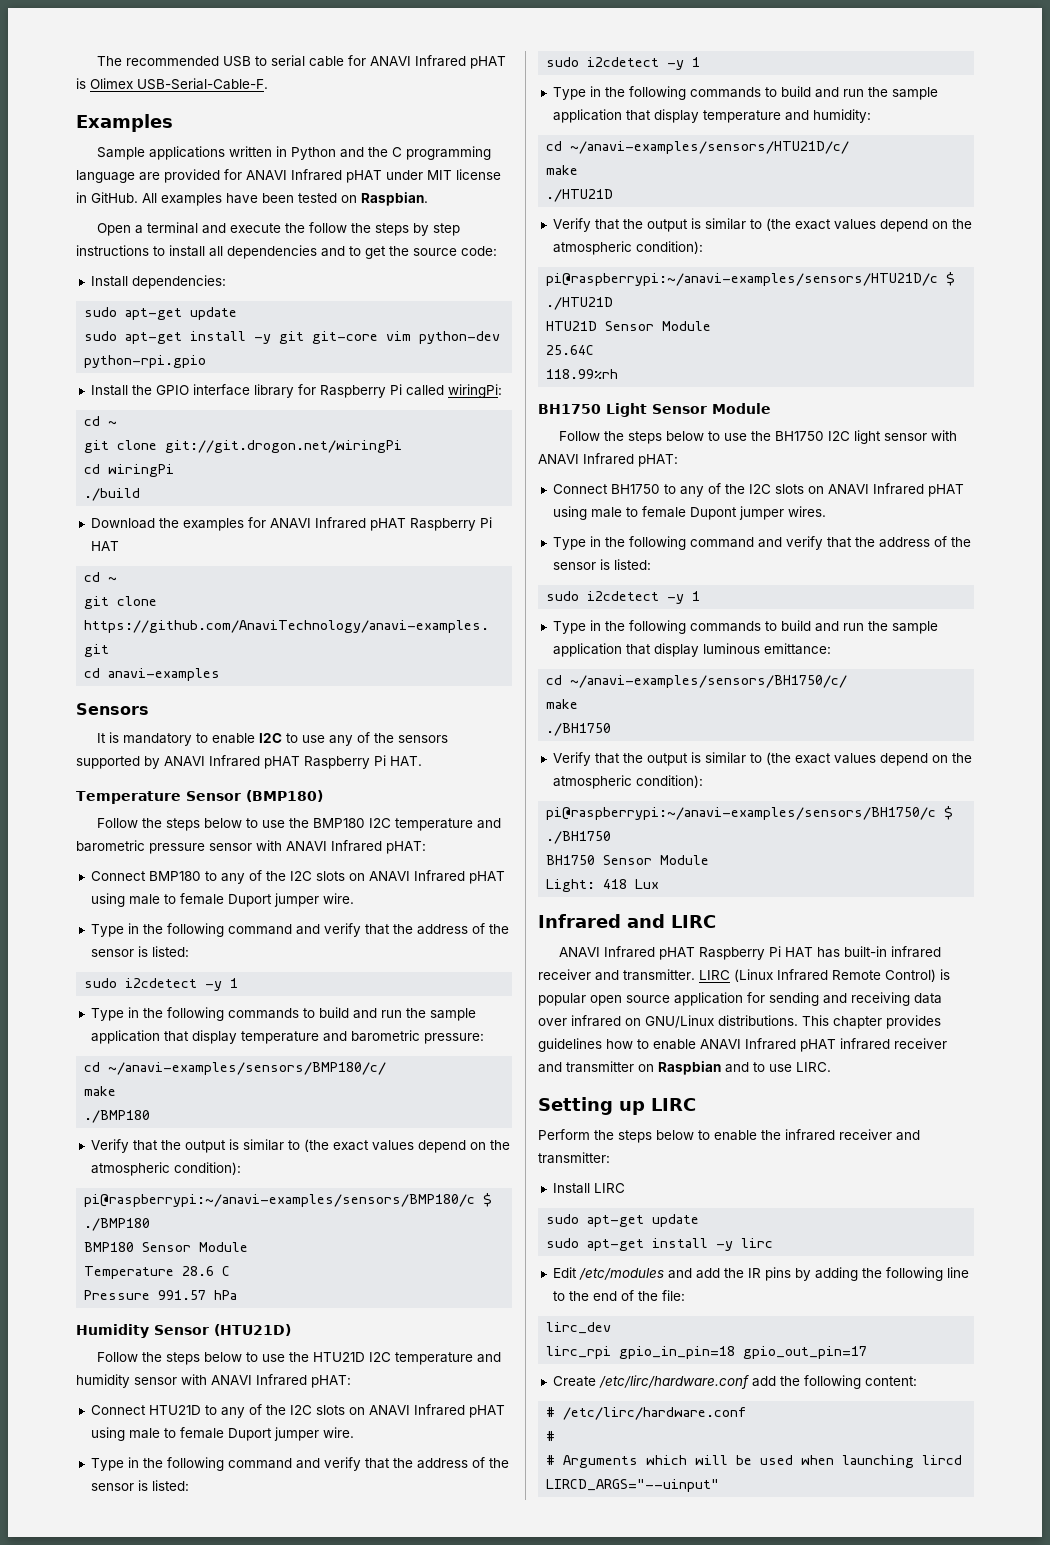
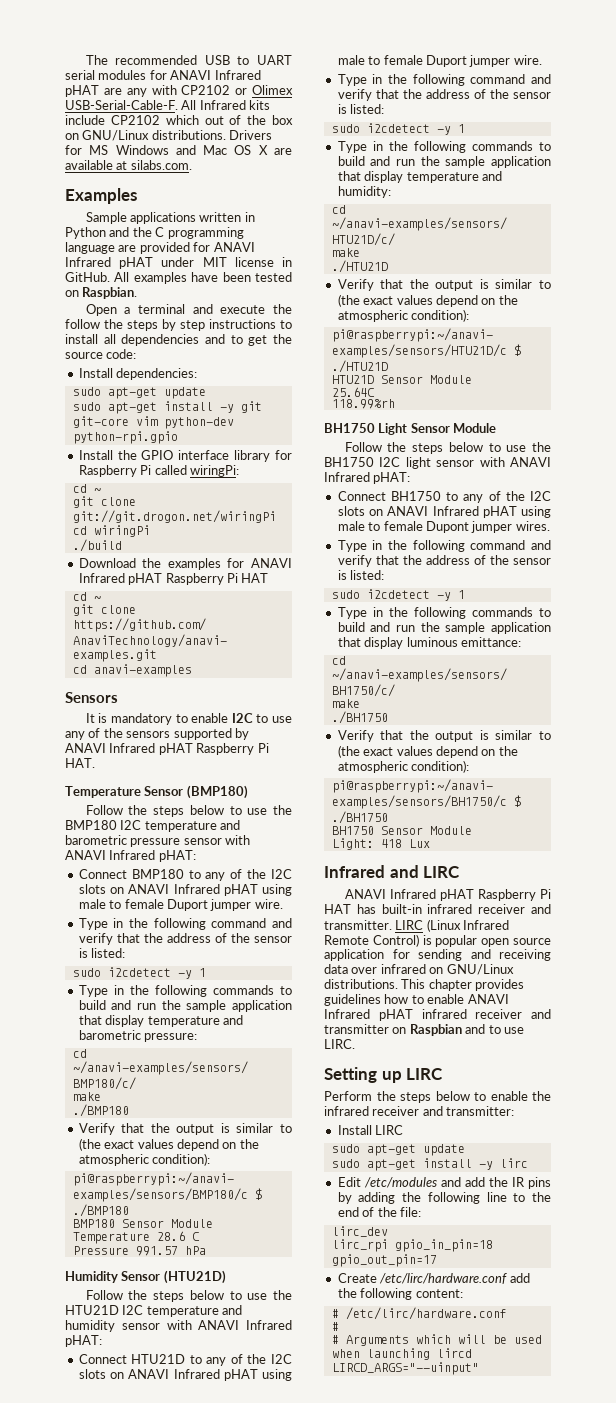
[270,55,506,69] [76,78,268,90] serial cable for ANAVI Infrared pHAT is Olimex USB-Serial-Cable-F. -> [257,55,292,65] [65,70,261,80] [65,85,293,97] [65,100,271,110] [65,115,294,125] [65,130,273,141] [65,145,292,155] [65,160,192,170] UART serial modules for ANAVI Infrared pHAT are any with CP2102 or Olimex USB-Serial-Cable-F. All Infrared kits include CP2102 which out of the box on GNU/Linux distributions. Drivers for MS Windows and Mac OS X are available at silabs.com.

